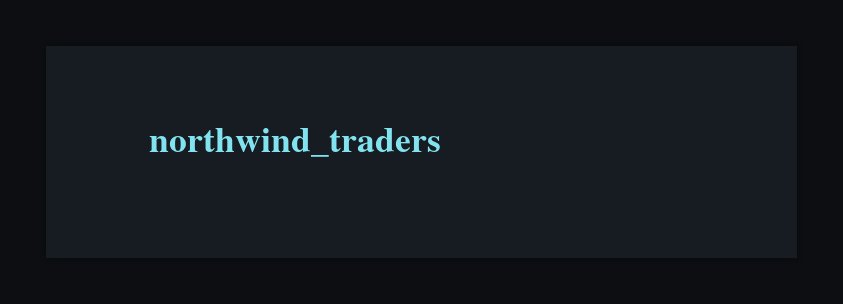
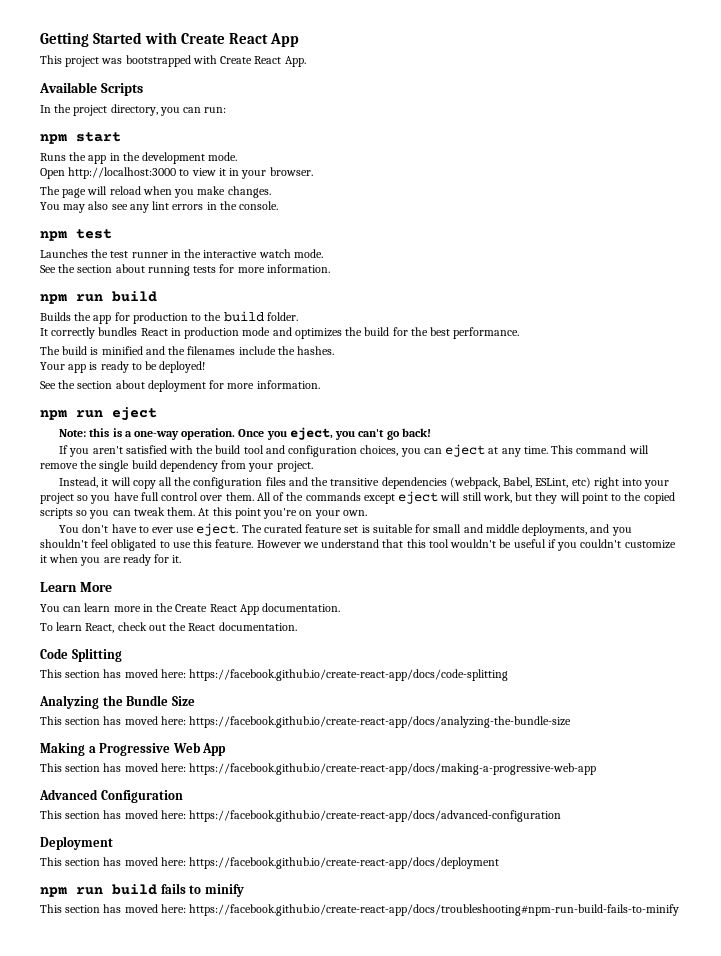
[149,128,441,157] northwind_traders -> [40,32,300,47] [40,55,306,67] [39,82,143,96] [40,104,227,116] [40,132,121,144] [40,152,238,164] [40,167,313,179] [40,186,271,198] [40,201,279,213] [40,229,112,241] [40,249,323,258] [40,264,330,276] [40,291,157,304] [40,311,298,324] [40,327,520,339] [40,346,335,355] [40,361,206,373] [40,380,320,392] [40,407,157,421] [59,427,431,440] [59,444,649,457] [40,460,313,472] [59,477,670,489] [40,491,675,504] [40,507,367,519] [59,523,632,536] [40,539,676,551] [40,554,182,566] [40,582,112,592] [40,603,341,615] [40,622,297,633] [40,648,122,662] [40,669,509,681] [39,695,195,709] [40,716,572,728] [40,742,227,756] [40,763,597,775] [39,789,183,803] [40,810,562,822] [40,836,113,850] [40,857,500,869] [40,883,244,897] [40,904,680,916] Getting Started with Create React App // This project was bootstrapped with Create React App. // Available Scripts // In the project directory, you can run: // npm start // Runs the app in the development mode. // Open http://localhost:3000 to view it in your browser. // The page will reload when you make changes. // You may also see any lint errors in the console. // npm test // Launches the test runner in the interactive watch mode. // See the section about running tests for more information. // npm run build // Builds the app for production to the build folder. // It correctly bundles React in production mode and optimizes the build for the best performance. // The build is minified and the filenames include the hashes. // Your app is ready to be deployed! // See the section about deployment for more information. // npm run eject // Note: this is a one-way operation. Once you eject, you can't go back! // If you aren't satisfied with the build tool and configuration choices, you can eject at any time. This command will remove the single build dependency from your project. // Instead, it will copy all the configuration files and the transitive dependencies (webpack, Babel, ESLint, etc) right into your project so you have full control over them. All of the commands except eject will still work, but they will point to the copied scripts so you can tweak them. At this point you're on your own. // You don't have to ever use eject. The curated feature set is suitable for small and middle deployments, and you shouldn't feel obligated to use this feature. However we understand that this tool wouldn't be useful if you couldn't customize it when you are ready for it. // Learn More // You can learn more in the Create React App documentation. // To learn React, check out the React documentation. // Code Splitting // This section has moved here: https://facebook.github.io/create-react-app/docs/code-splitting // Analyzing the Bundle Size // This section has moved here: https://facebook.github.io/create-react-app/docs/analyzing-the-bundle-size // Making a Progressive Web App // This section has moved here: https://facebook.github.io/create-react-app/docs/making-a-progressive-web-app // Advanced Configuration // This section has moved here: https://facebook.github.io/create-react-app/docs/advanced-configuration // Deployment // This section has moved here: https://facebook.github.io/create-react-app/docs/deployment // npm run build fails to minify // This section has moved here: https://facebook.github.io/create-react-app/docs/troubleshooting#npm-run-build-fails-to-minify

